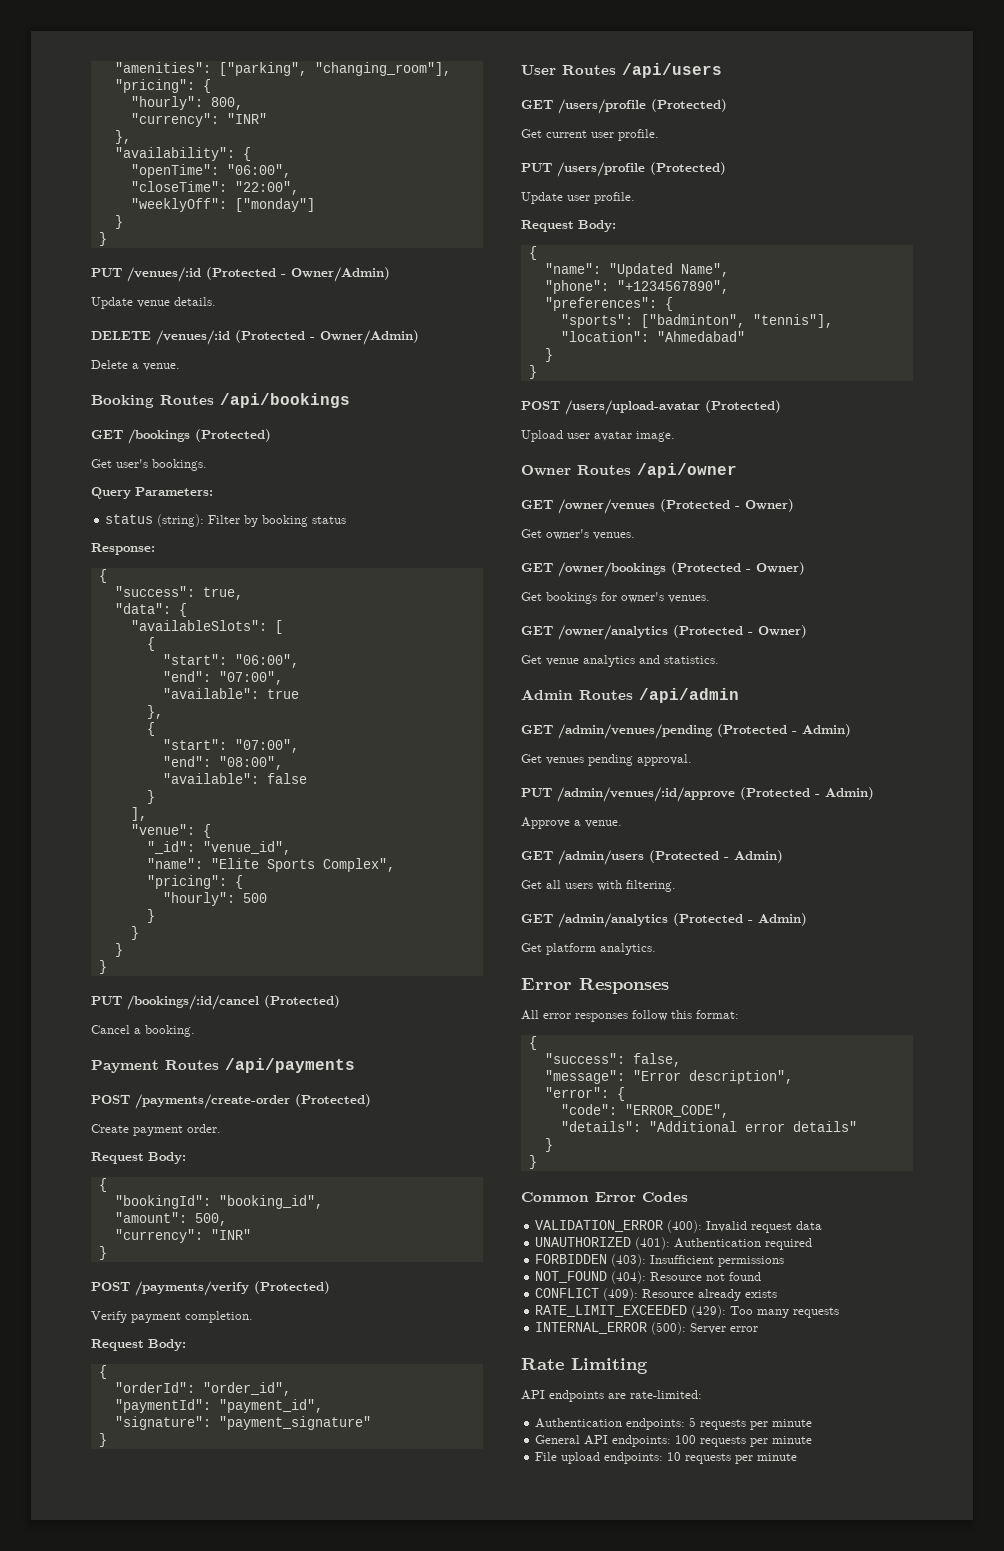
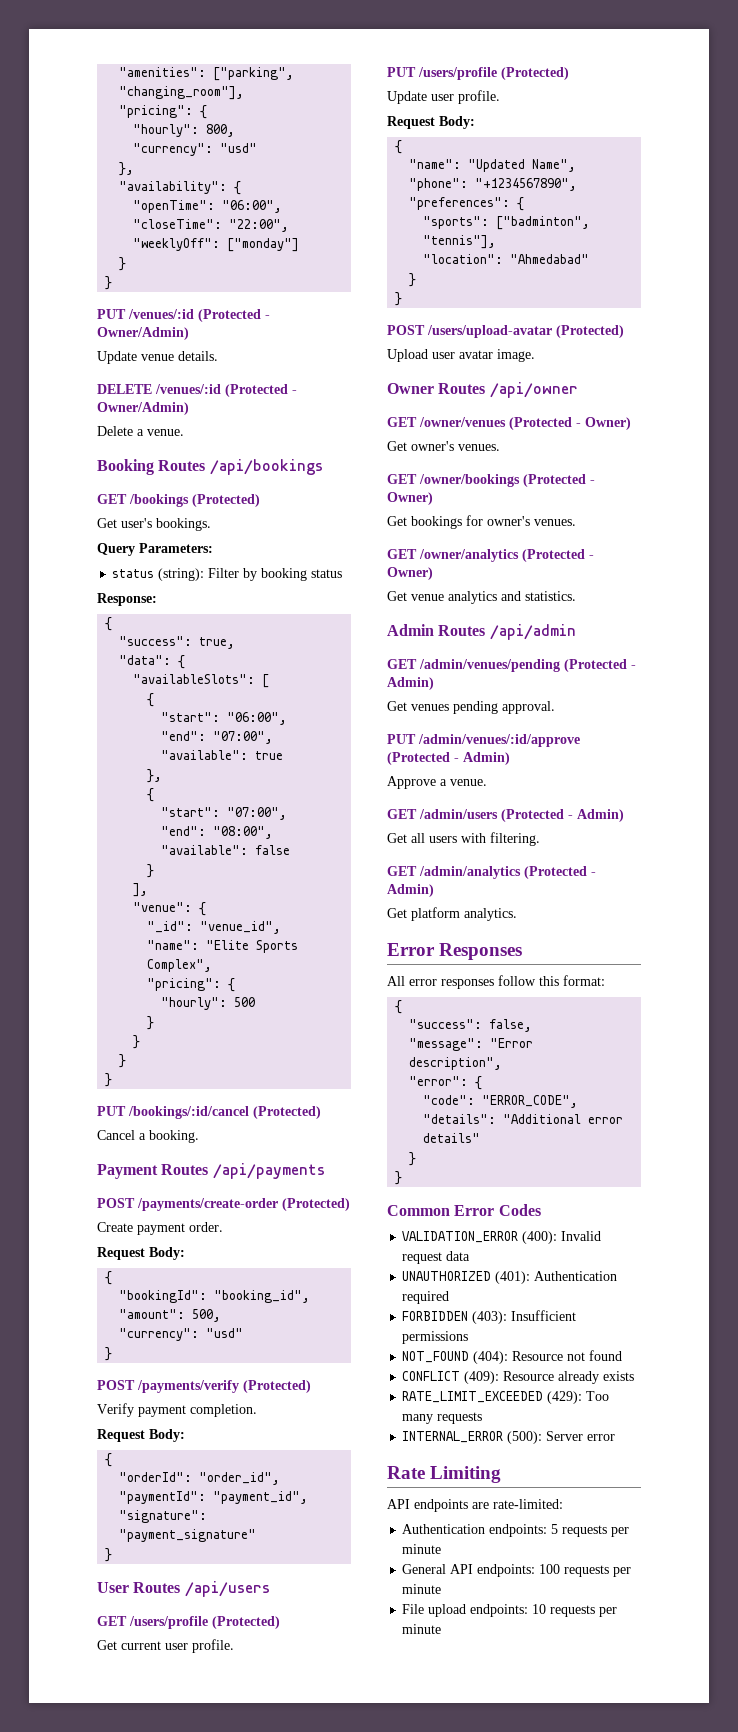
[226,113,267,124] "INR" -> [220,143,258,153] "usd"
[210,1229,251,1240] "INR" -> [206,1328,244,1338] "usd"

